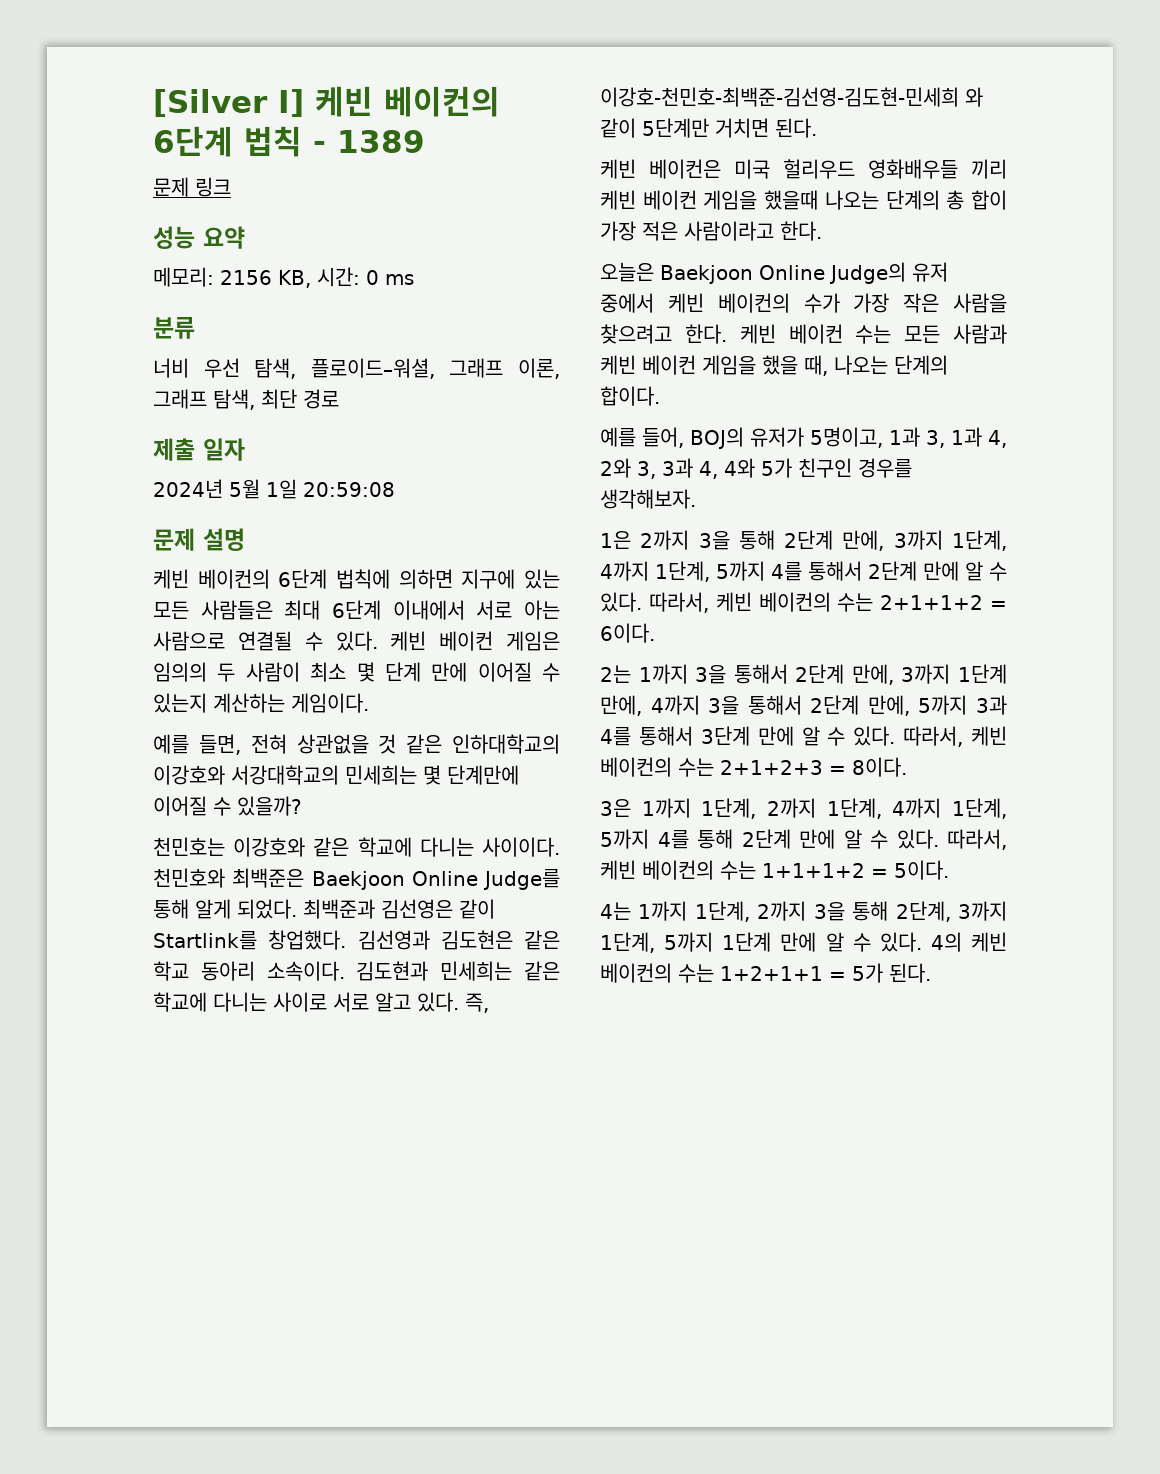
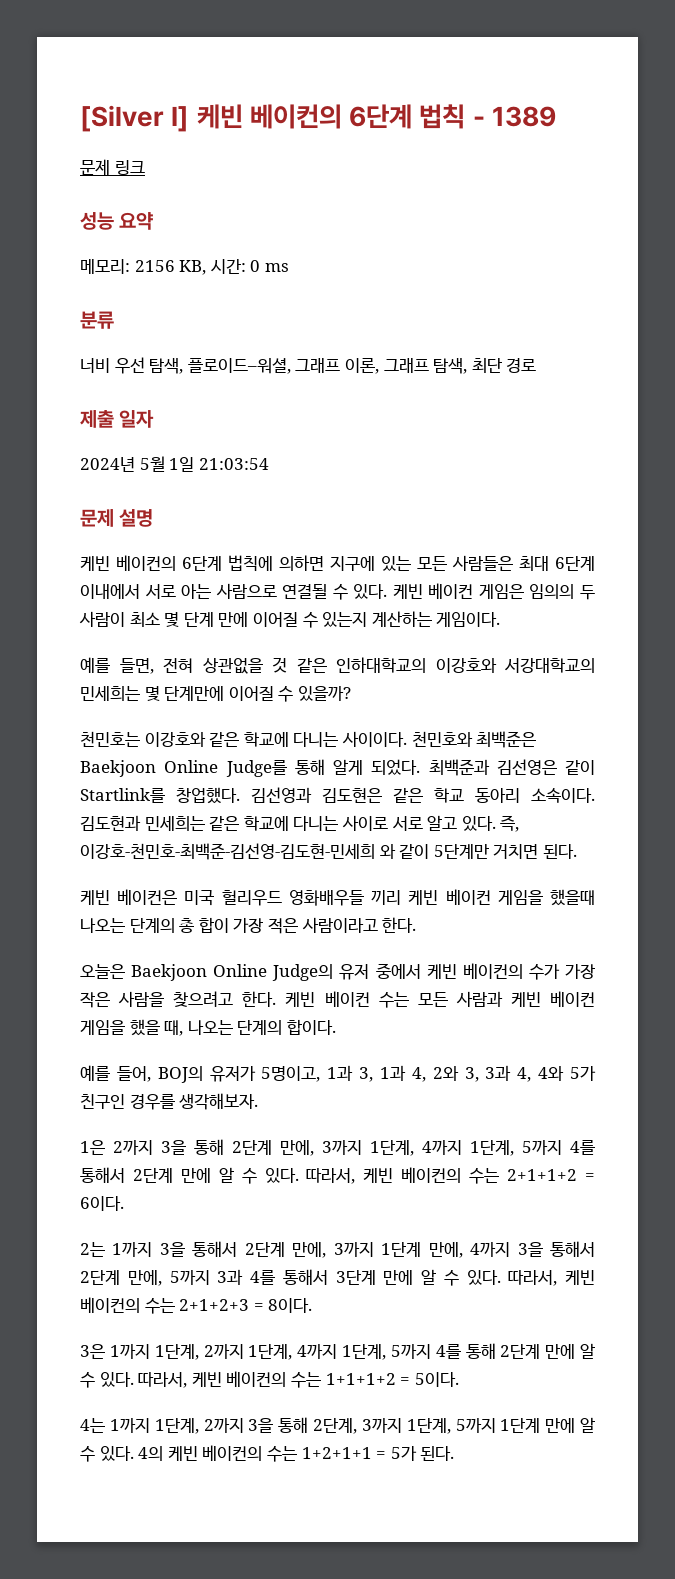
[303,482,395,497] 20:59:08 -> [198,458,269,470] 21:03:54

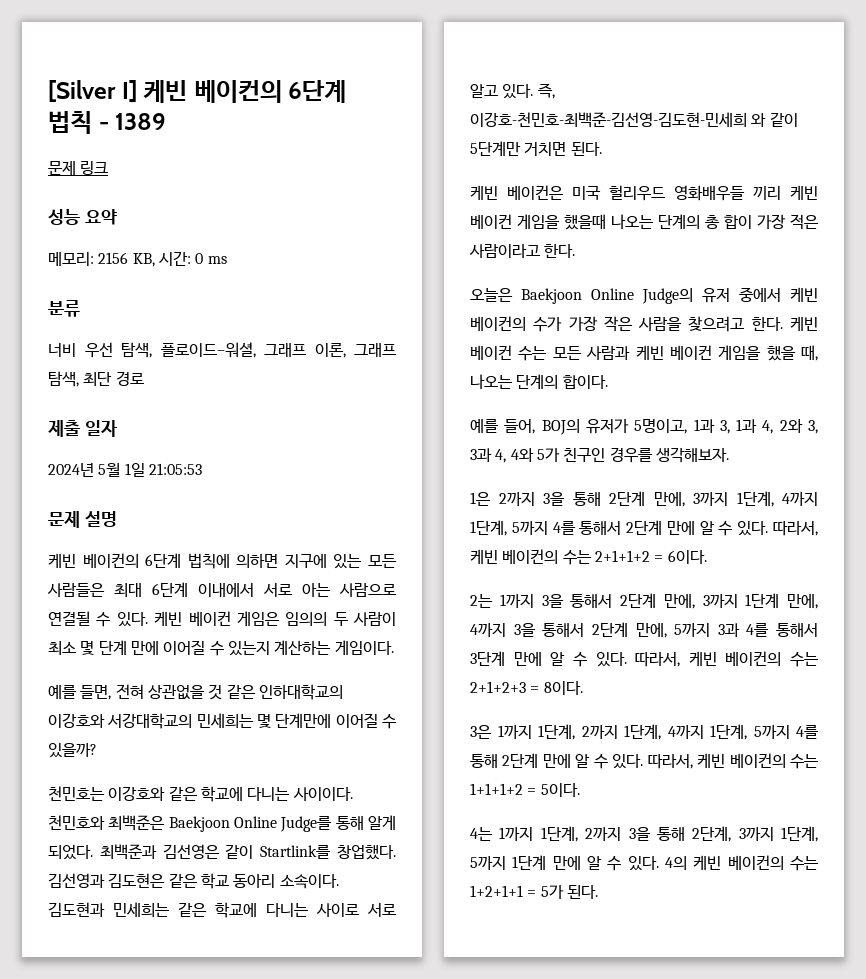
[198,458,269,470] 21:03:54 -> [148,463,202,475] 21:05:53

